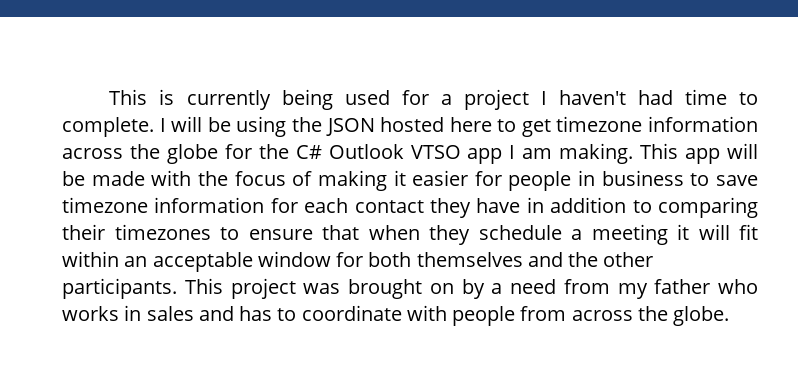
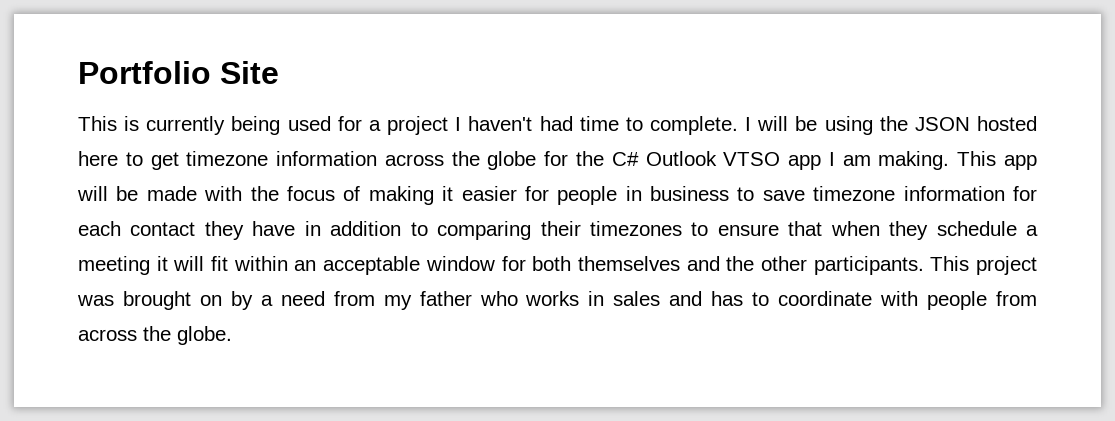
(109, 97) none -> [78,61,279,84] Portfolio Site //

